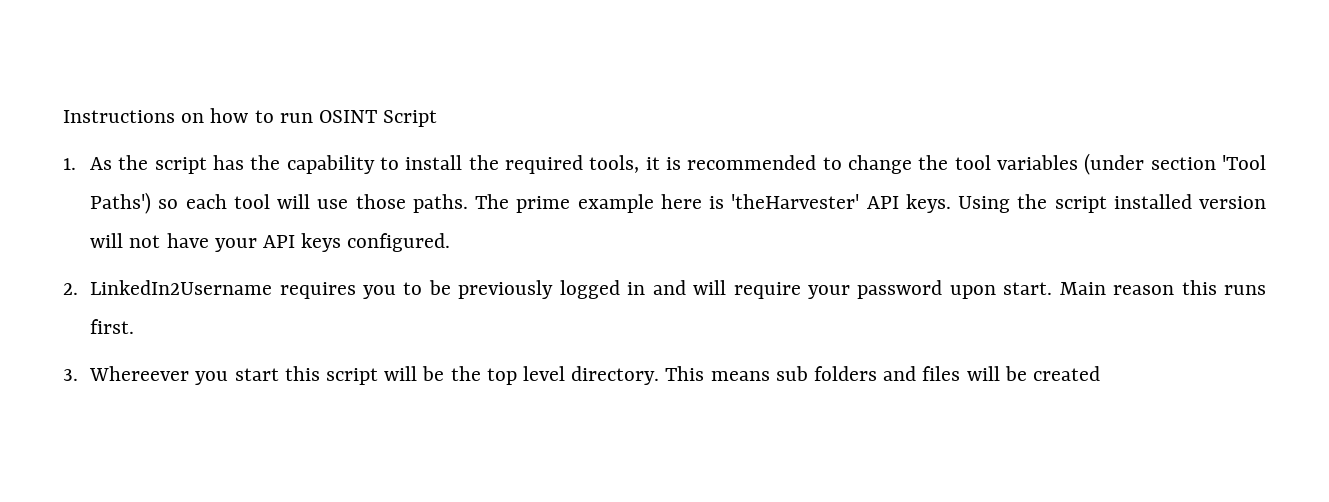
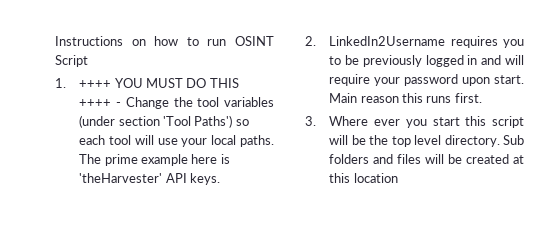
[90,155,913,174] As the script has the capability to install the required tools, it is recommended to change -> [79,78,239,88] [79,97,169,109] ++++ YOU MUST DO THIS ++++ - Change
[355,194,406,209] those -> [181,135,237,147] your local
[958,194,1267,213] [90,233,451,252] Using the script installed version will not have your API keys configured. -> (221, 179) none
[89,366,190,381] Whereever -> [329,116,401,126] Where ever
[665,366,808,381] This means sub -> [503,135,524,145] Sub
(1101, 373) none -> [513,155,524,164] [329,173,398,183] at this location

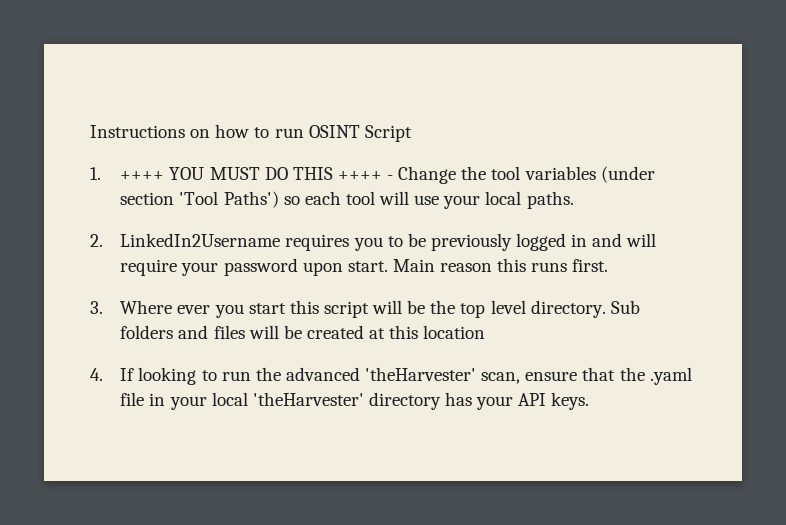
[79,154,230,166] [79,173,221,185] The prime example here is 'theHarvester' API keys. -> (574, 200) none
(398, 178) none -> [90,367,692,385] [120,392,590,410] // 4. If looking to run the advanced 'theHarvester' scan, ensure that the .yaml file in your local 'theHarvester' directory has your API keys.

